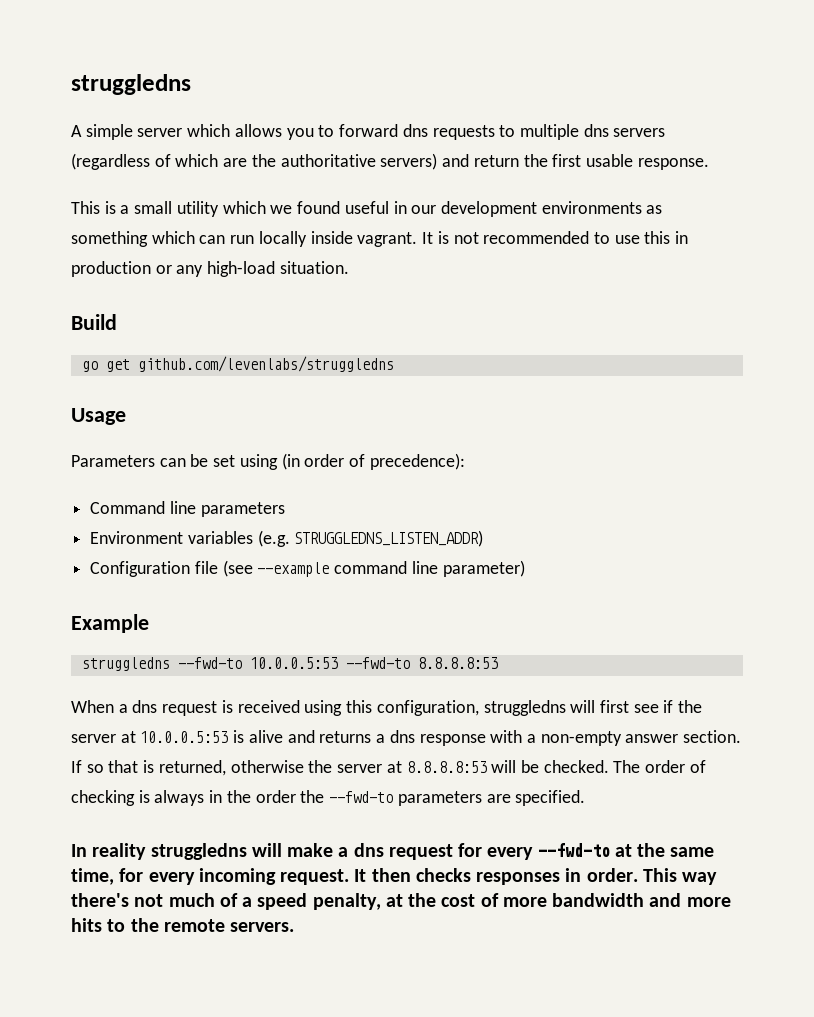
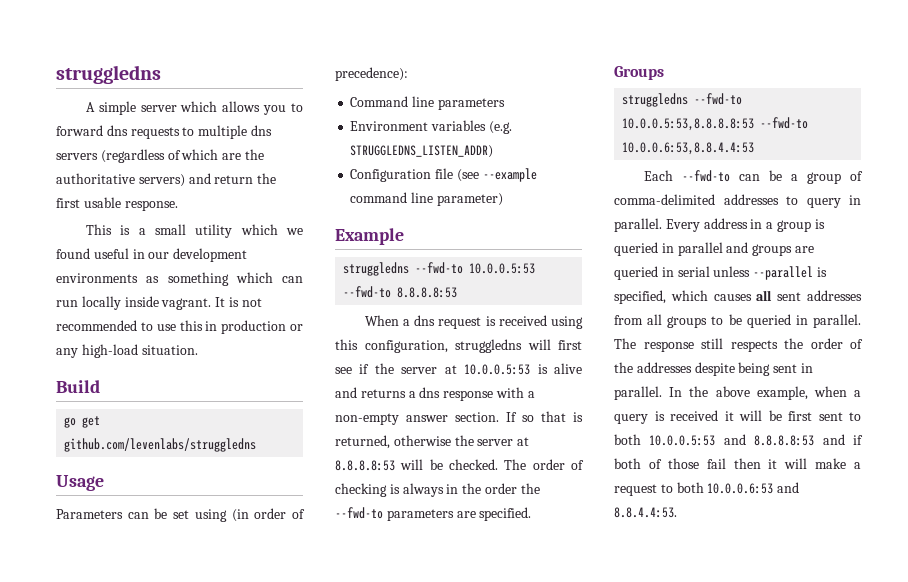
[71,843,715,860] [71,868,718,885] [71,893,731,910] [71,918,295,932] In reality struggledns will make a dns request for every --fwd-to at the same time, for every incoming request. It then checks responses in order. This way there's not much of a speed penalty, at the cost of more bandwidth and more hits to the remote servers. -> [614,66,664,80] [622,93,743,107] [622,117,809,131] [622,142,755,155] [643,170,863,184] [614,194,861,208] [614,218,825,232] [614,242,814,256] [614,266,827,280] [614,290,862,304] [614,314,861,328] [614,338,863,352] [614,362,813,376] [614,386,861,400] [614,410,861,424] [614,434,863,446] [614,458,861,469] [614,482,800,496] [614,507,677,518] Groups // struggledns --fwd-to 10.0.0.5:53,8.8.8.8:53 --fwd-to 10.0.0.6:53,8.8.4.4:53 // Each --fwd-to can be a group of comma-delimited addresses to query in parallel. Every address in a group is queried in parallel and groups are queried in serial unless --parallel is specified, which causes all sent addresses from all groups to be queried in parallel. The response still respects the order of the addresses despite being sent in parallel. In the above example, when a query is received it will be first sent to both 10.0.0.5:53 and 8.8.8.8:53 and if both of those fail then it will make a request to both 10.0.0.6:53 and 8.8.4.4:53.

